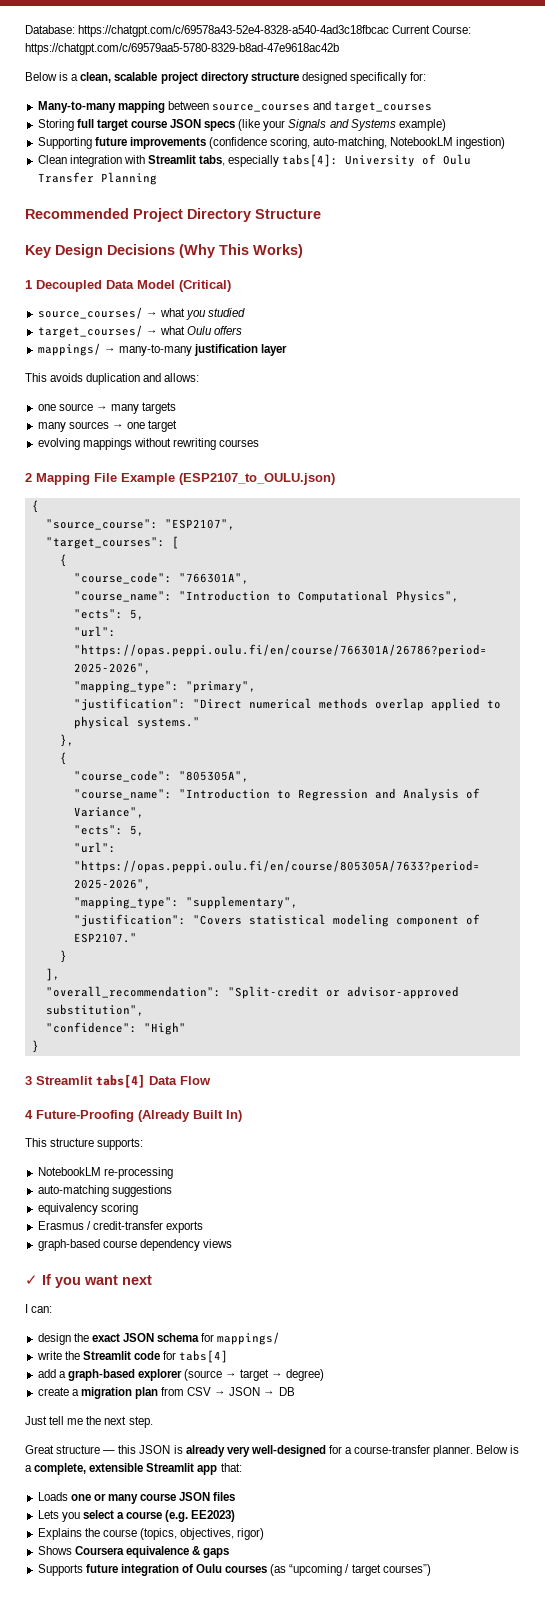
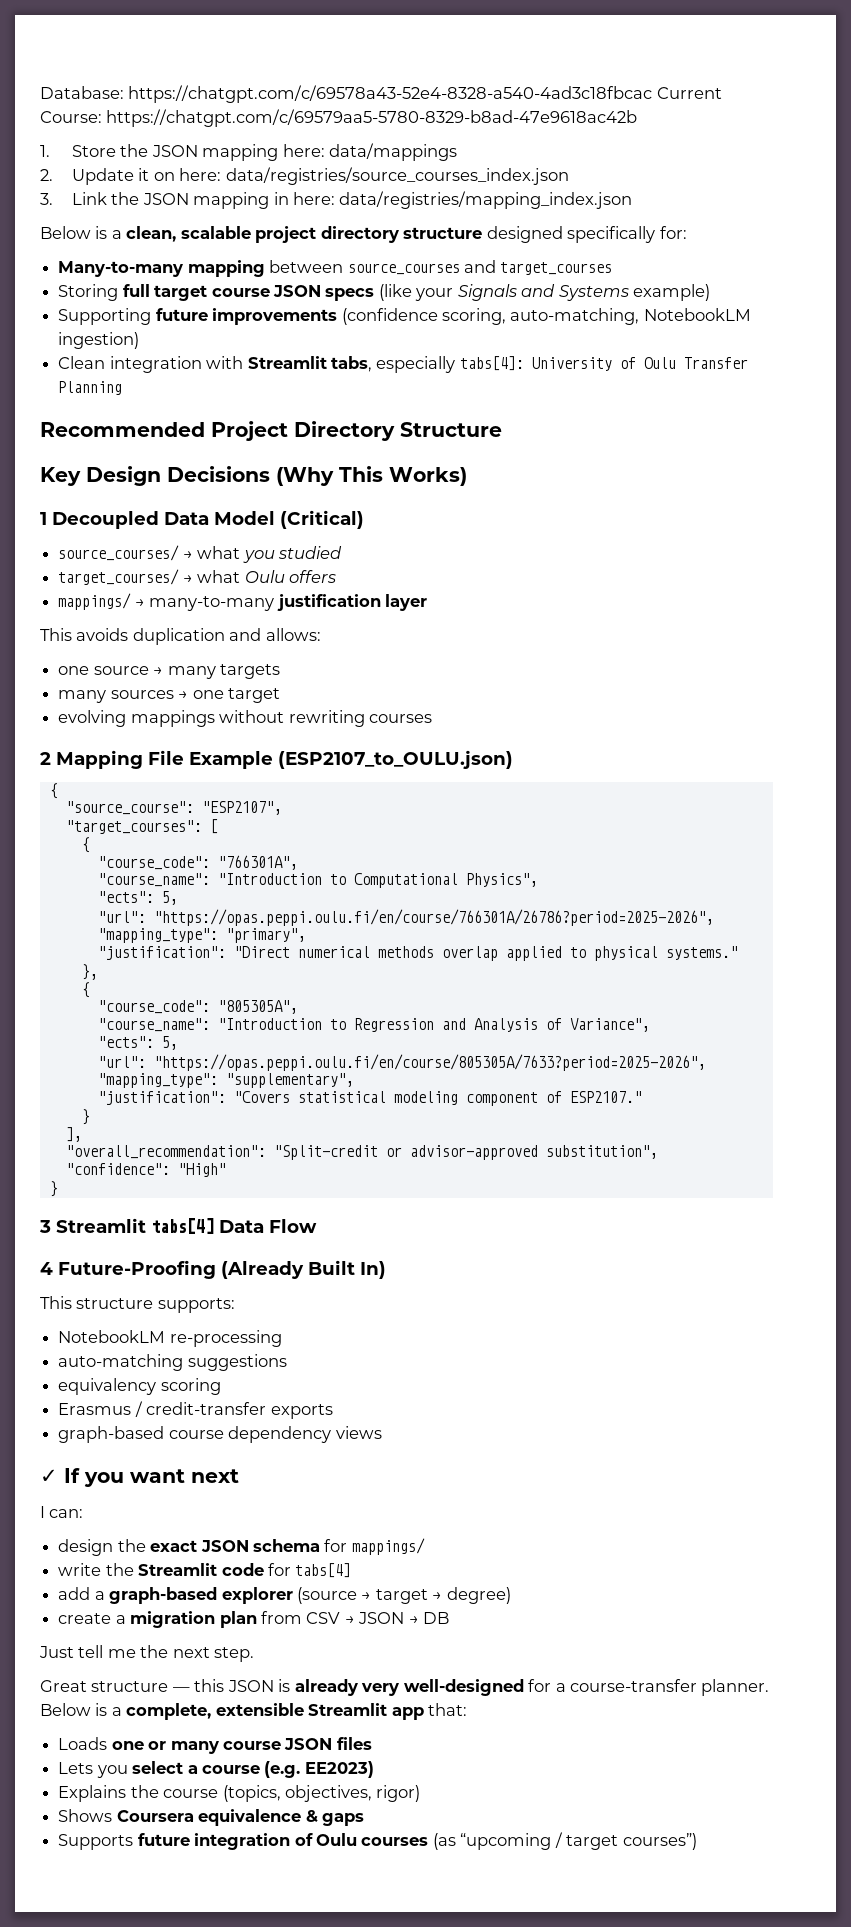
(339, 49) none -> [40,143,458,161] [40,167,569,185] [40,191,633,209] // 1. Store the JSON mapping here: data/mappings // 2. Update it on here: data/registries/source_courses_index.json // 3. Link the JSON mapping in here: data/registries/mapping_index.json

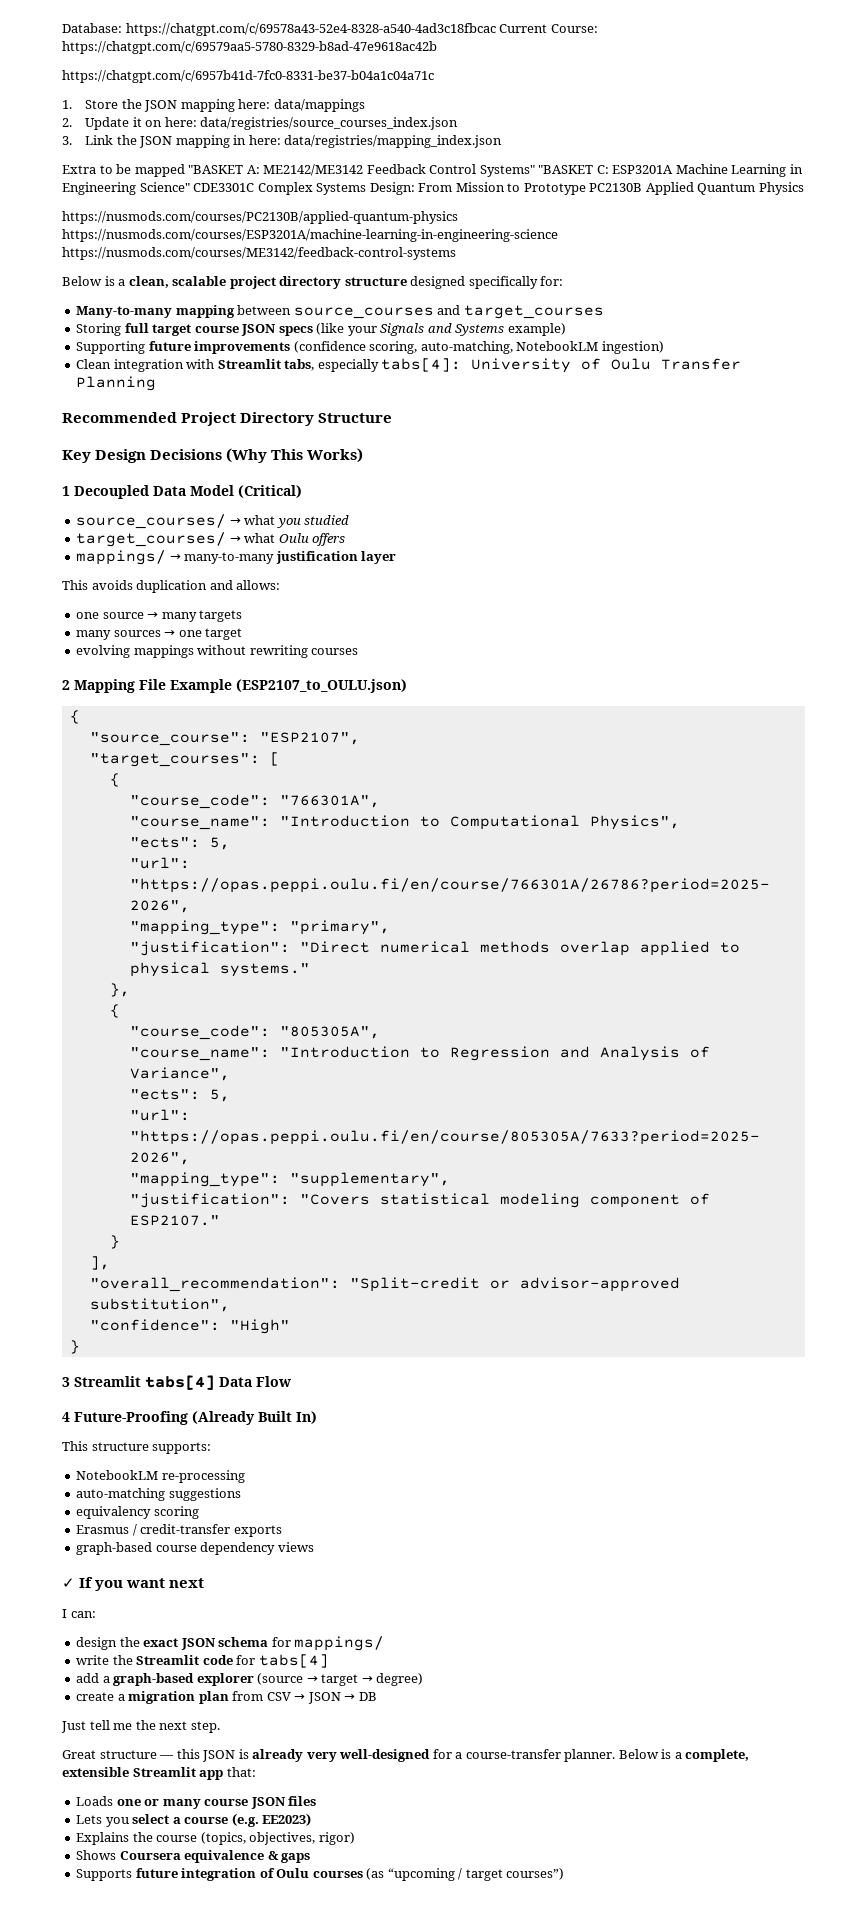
(638, 118) none -> [62,70,434,83] // https://chatgpt.com/c/6957b41d-7fc0-8331-be37-b04a1c04a71c
(633, 200) none -> [62,164,803,177] [62,182,804,195] [62,211,458,224] [62,229,558,242] [62,247,456,260] // Extra to be mapped "BASKET A: ME2142/ME3142 Feedback Control Systems" "BASKET C: ESP3201A Machine Learning in Engineering Science" CDE3301C Complex Systems Design: From Mission to Prototype PC2130B Applied Quantum Physics // https://nusmods.com/courses/PC2130B/applied-quantum-physics https://nusmods.com/courses/ESP3201A/machine-learning-in-engineering-science https://nusmods.com/courses/ME3142/feedback-control-systems

